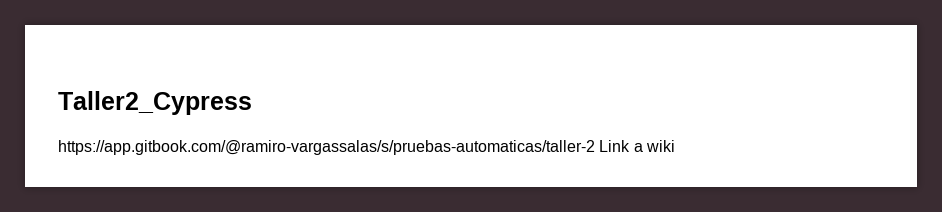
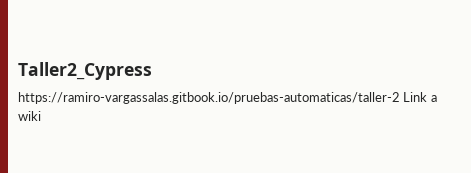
[58,140,595,155] https://app.gitbook.com/@ramiro-vargassalas/s/pruebas-automaticas/taller-2 -> [18,92,400,104] https://ramiro-vargassalas.gitbook.io/pruebas-automaticas/taller-2

